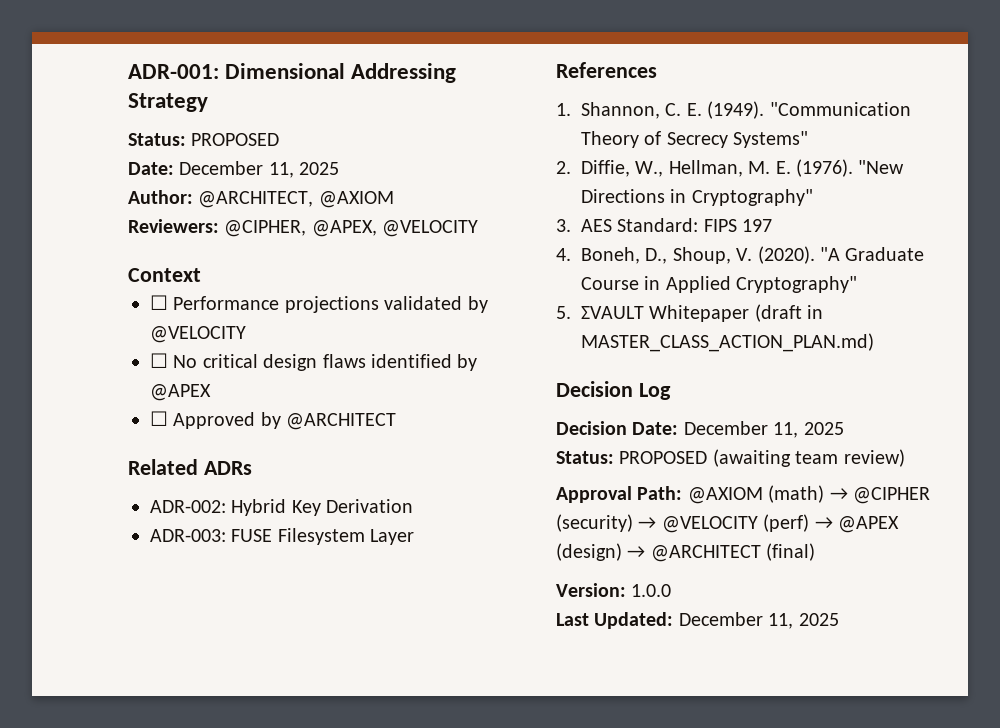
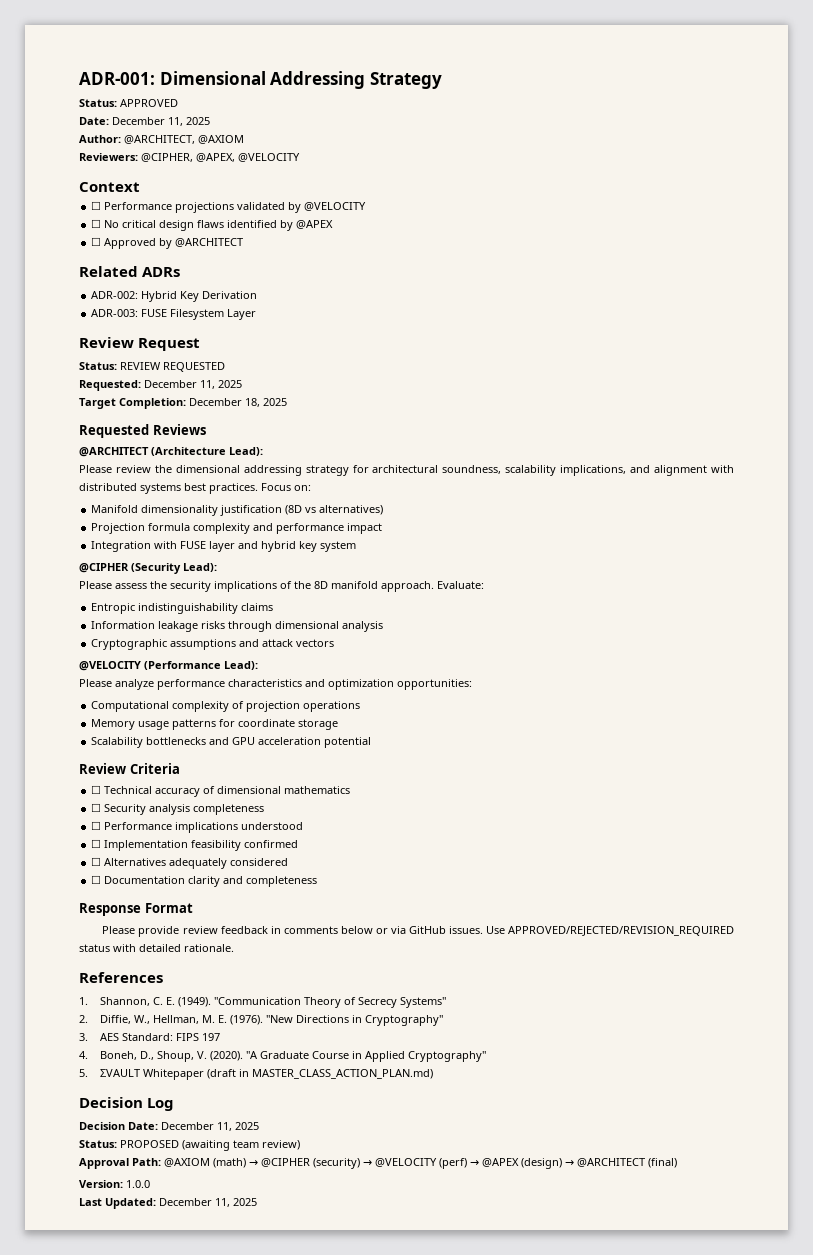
[191,133,280,146] PROPOSED -> [120,99,178,107] APPROVED
(415, 537) none -> [79,337,201,351] [79,362,225,372] [79,380,242,391] [79,398,287,409] [79,424,206,438] [79,447,263,457] [79,465,734,476] [79,483,311,494] [91,505,384,516] [91,523,383,534] [91,541,357,552] [79,563,217,574] [79,581,484,592] [91,603,274,614] [91,621,384,632] [91,639,335,650] [79,661,258,671] [79,679,472,690] [91,701,361,712] [91,719,339,730] [91,737,372,748] [79,763,180,774] [91,785,351,797] [91,803,265,815] [91,821,304,833] [91,839,299,851] [91,857,289,869] [91,875,318,887] [79,903,193,916] [102,926,734,937] [79,944,234,952] // Review Request // Status: REVIEW REQUESTED // Requested: December 11, 2025 // Target Completion: December 18, 2025 // Requested Reviews // @ARCHITECT (Architecture Lead): // Please review the dimensional addressing strategy for architectural soundness, scalability implications, and alignment with distributed systems best practices. Focus on: // Manifold dimensionality justification (8D vs alternatives) // Projection formula complexity and performance impact // Integration with FUSE layer and hybrid key system // @CIPHER (Security Lead): // Please assess the security implications of the 8D manifold approach. Evaluate: // Entropic indistinguishability claims // Information leakage risks through dimensional analysis // Cryptographic assumptions and attack vectors // @VELOCITY (Performance Lead): // Please analyze performance characteristics and optimization opportunities: // Computational complexity of projection operations // Memory usage patterns for coordinate storage // Scalability bottlenecks and GPU acceleration potential // Review Criteria // ☐ Technical accuracy of dimensional mathematics // ☐ Security analysis completeness // ☐ Performance implications understood // ☐ Implementation feasibility confirmed // ☐ Alternatives adequately considered // ☐ Documentation clarity and completeness // Response Format // Please provide review feedback in comments below or via GitHub issues. Use APPROVED/REJECTED/REVISION_REQUIRED status with detailed rationale.

